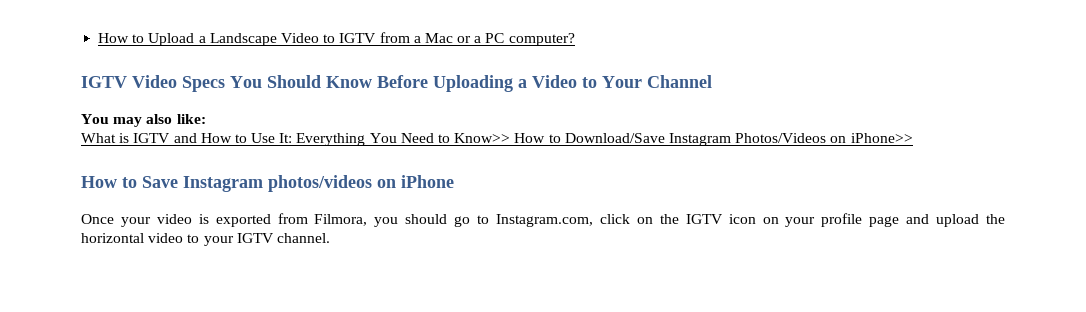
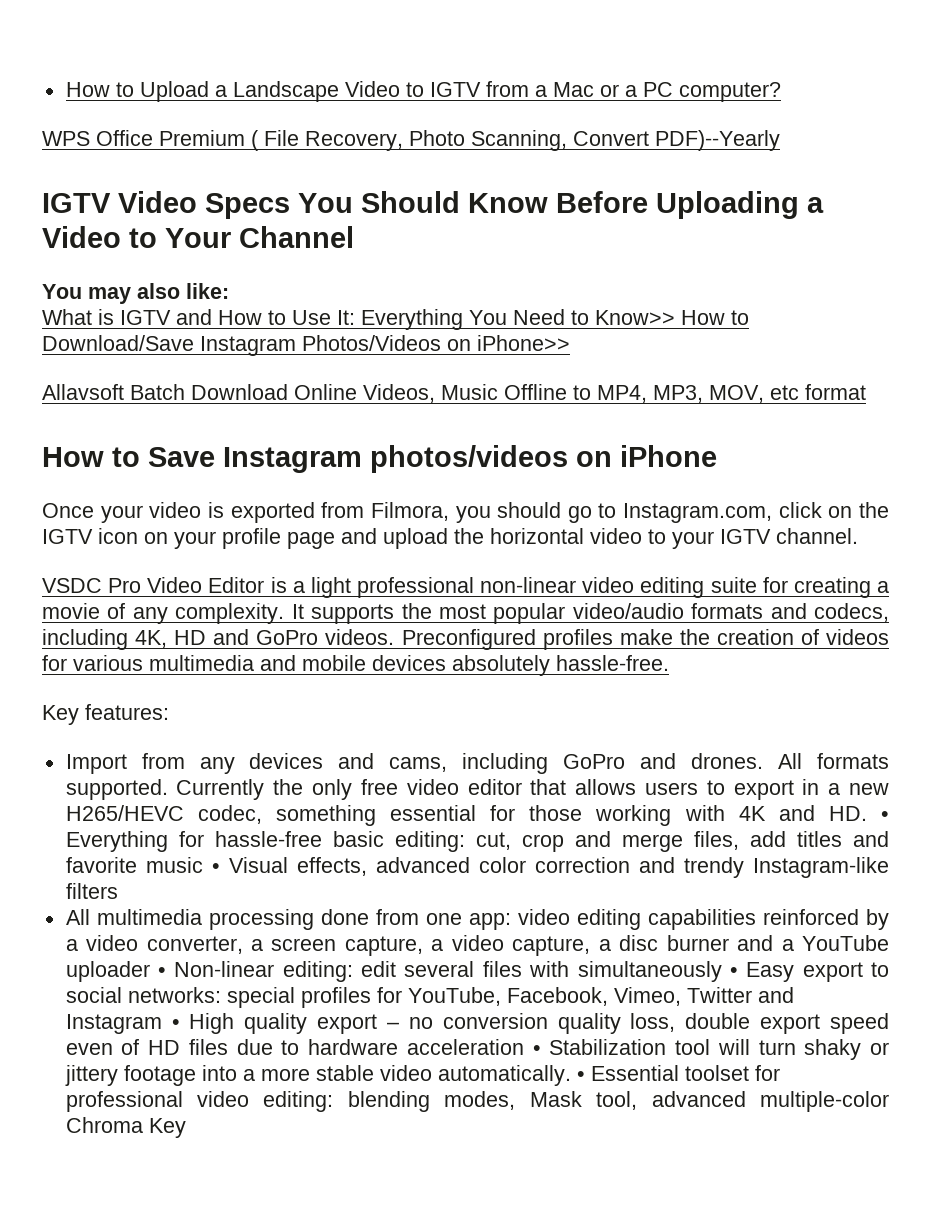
(575, 39) none -> [42,130,780,151] // WPS Office Premium ( File Recovery, Photo Scanning, Convert PDF)--Yearly
(913, 138) none -> [42,384,866,403] // Allavsoft Batch Download Online Videos, Music Offline to MP4, MP3, MOV, etc format
(330, 238) none -> [42,577,889,598] [42,603,889,624] [42,629,890,650] [42,655,669,676] [42,704,169,725] [65,753,890,774] [65,779,890,800] [65,805,889,826] [65,831,890,852] [65,857,889,878] [65,883,118,899] [65,909,889,930] [65,935,889,956] [65,961,889,982] [65,987,794,1008] [65,1013,889,1034] [65,1039,890,1060] [64,1065,780,1086] [65,1091,890,1112] [65,1117,186,1138] // VSDC Pro Video Editor is a light professional non-linear video editing suite for creating a movie of any complexity. It supports the most popular video/audio formats and codecs, including 4K, HD and GoPro videos. Preconfigured profiles make the creation of videos for various multimedia and mobile devices absolutely hassle-free. // Key features: // Import from any devices and cams, including GoPro and drones. All formats supported. Сurrently the only free video editor that allows users to export in a new H265/HEVC codec, something essential for those working with 4K and HD. • Everything for hassle-free basic editing: cut, crop and merge files, add titles and favorite music • Visual effects, advanced color correction and trendy Instagram-like filters // All multimedia processing done from one app: video editing capabilities reinforced by a video converter, a screen capture, a video capture, a disc burner and a YouTube uploader • Non-linear editing: edit several files with simultaneously • Easy export to social networks: special profiles for YouTube, Facebook, Vimeo, Twitter and Instagram • High quality export – no conversion quality loss, double export speed even of HD files due to hardware acceleration • Stabilization tool will turn shaky or jittery footage into a more stable video automatically. • Essential toolset for professional video editing: blending modes, Mask tool, advanced multiple-color Chroma Key

